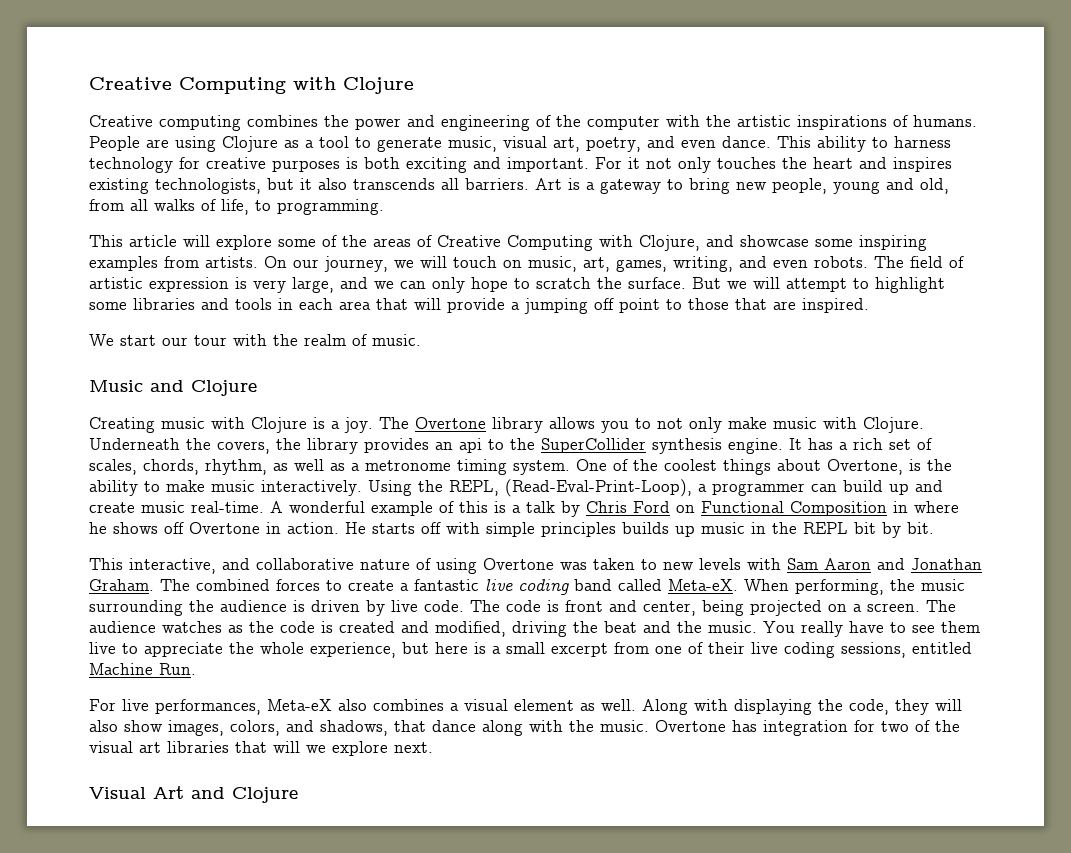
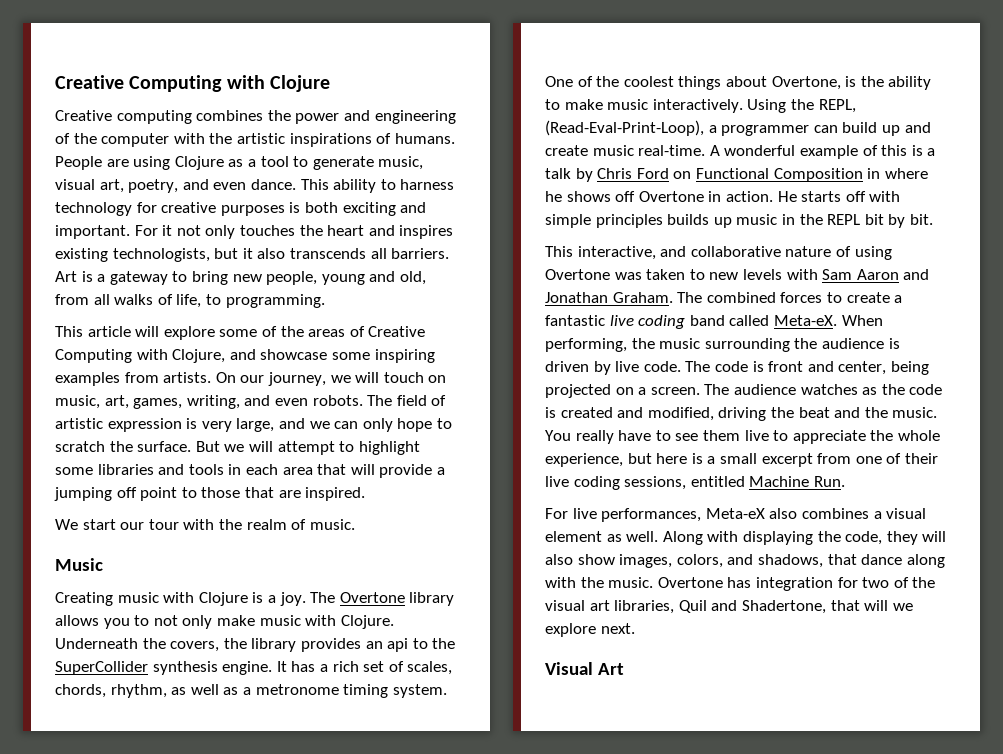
[150,380,257,396] and Clojure -> (103, 564) none
[167,741,229,753] libraries -> [614,600,826,614] libraries, Quil and Shadertone,
[191,787,298,803] and Clojure -> (624, 669) none

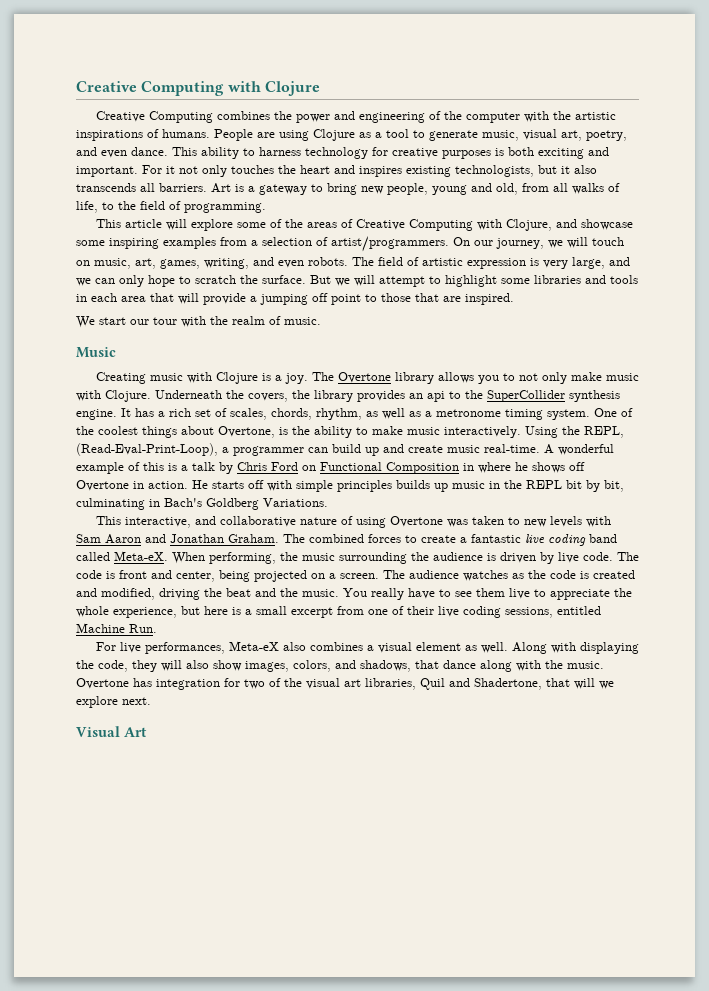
[116,110,192,124] computing -> [148,111,213,123] Computing
(221, 299) none -> [118,201,181,210] the field of
[163,372,212,383] artists. -> [251,236,449,252] a selection of artist/programmers.
[909,214,933,225] bit. -> [604,480,624,492] [76,498,328,510] bit, culminating in Bach's Goldberg Variations.

